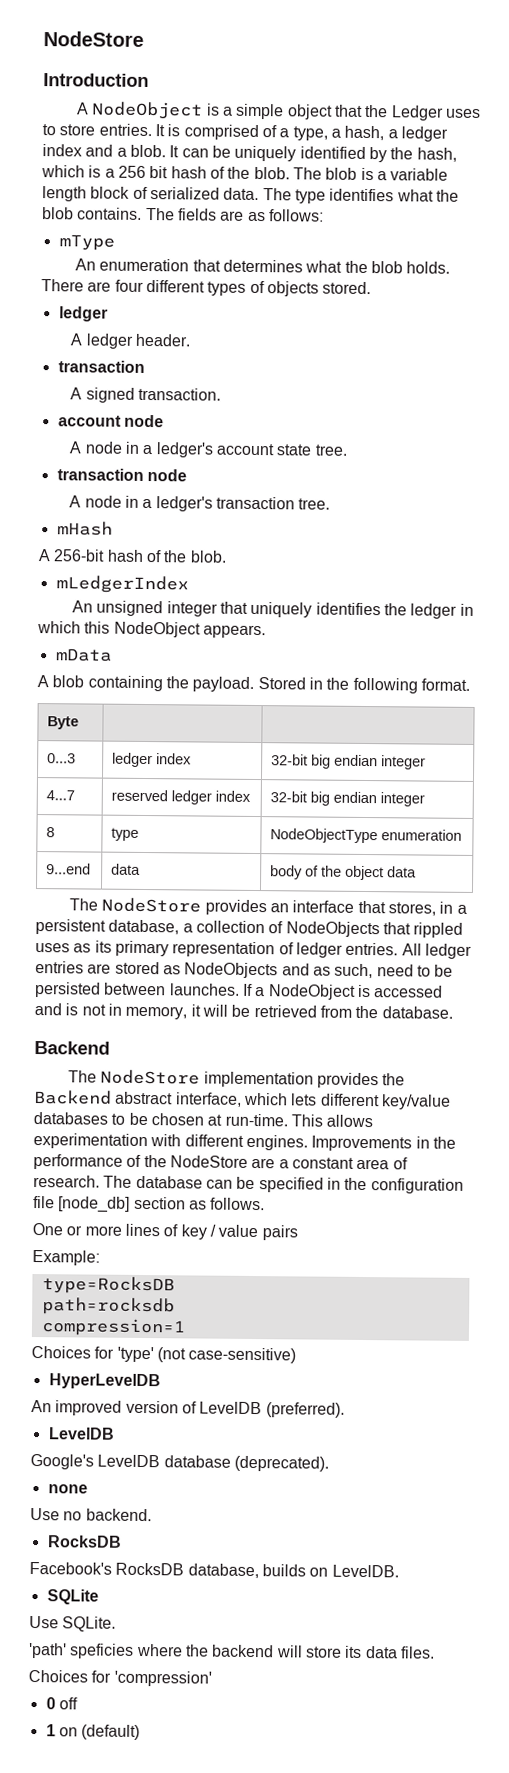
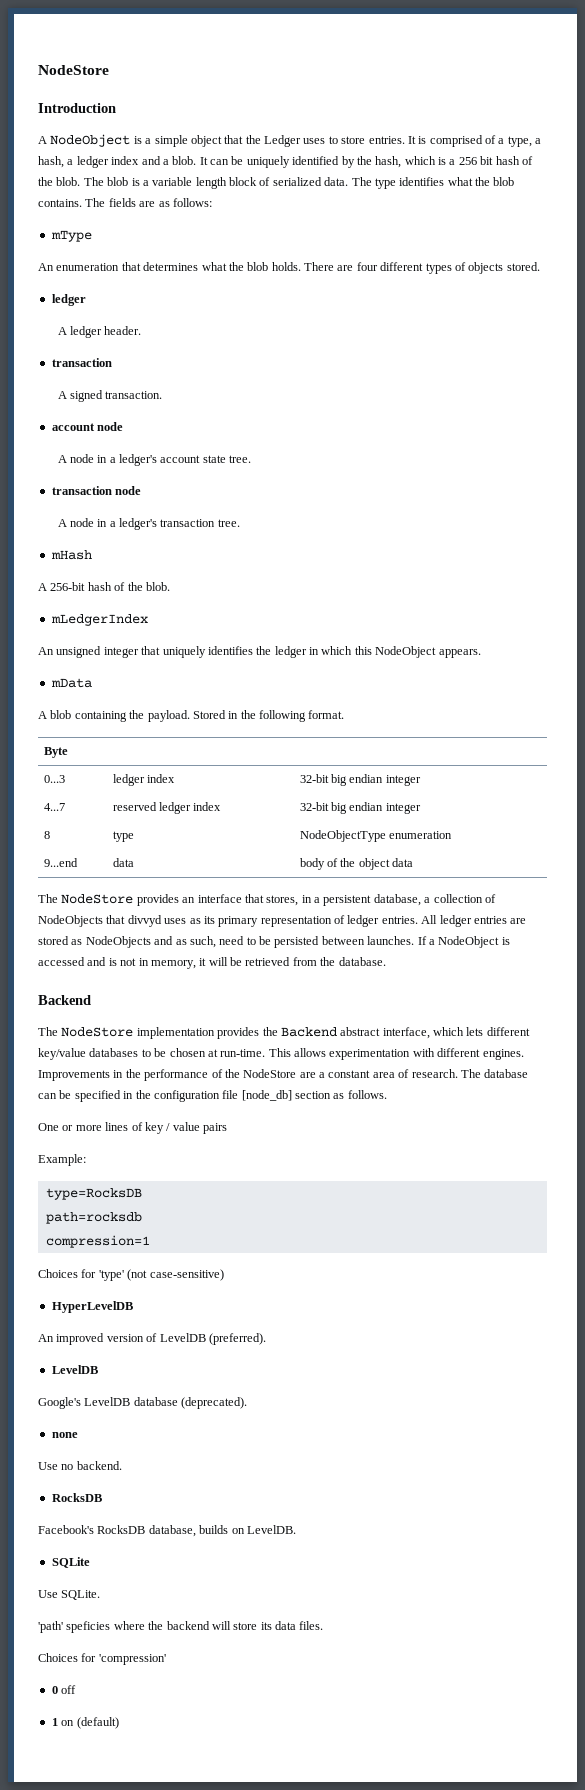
[413,922,464,938] rippled -> [127,915,162,927] divvyd

